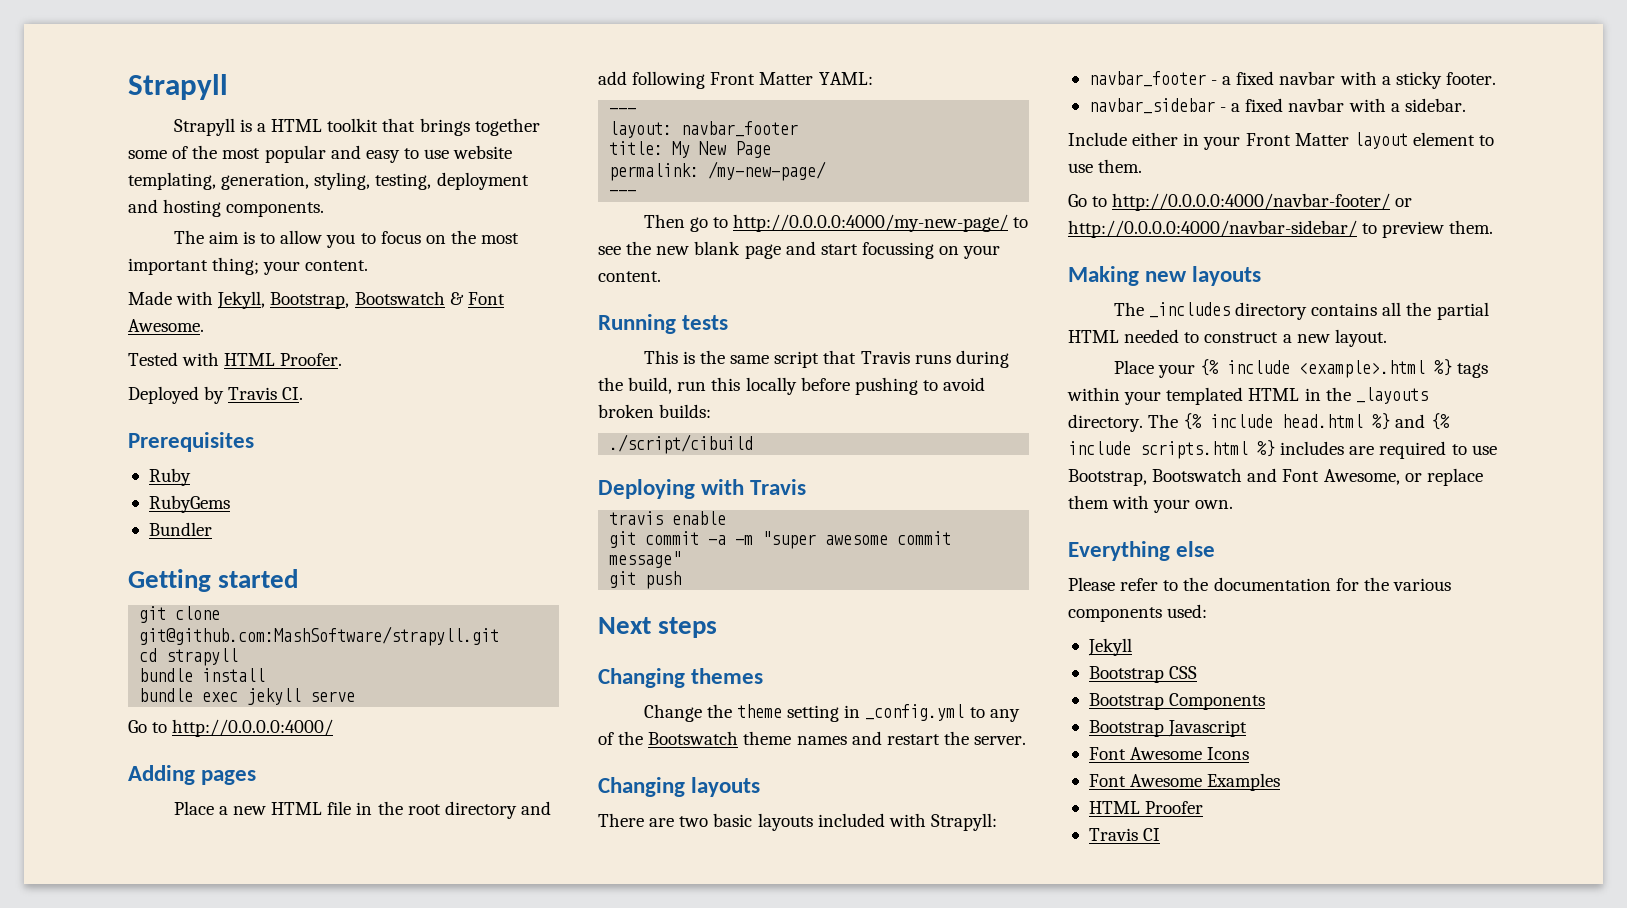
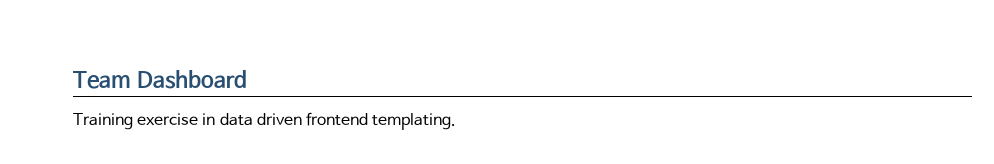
[128,74,228,100] [173,118,540,136] [128,145,513,163] [128,172,529,190] [128,199,325,217] [173,230,520,248] [128,257,369,275] [128,291,505,309] [128,319,204,332] [128,352,343,366] [128,386,304,404] [128,432,254,452] [148,468,191,486] [148,495,230,513] [148,522,212,536] [128,569,299,592] [139,606,221,623] [139,626,500,646] [139,648,239,666] [139,668,266,682] [139,688,356,705] [128,719,334,737] [128,765,257,785] [173,801,551,819] [598,71,873,89] [609,108,637,114] [609,121,799,138] [609,141,772,158] [609,161,827,181] [609,190,637,196] [643,214,1029,232] [598,241,1001,259] [598,271,661,282] [598,314,729,334] [643,350,1009,368] [598,377,986,395] [598,404,712,418] [609,434,754,454] [598,479,807,499] [609,511,727,525] [609,531,952,549] [609,551,682,568] [609,571,682,589] [598,617,718,638] [598,668,764,688] [643,704,1020,722] [598,731,1027,745] [598,777,761,797] [598,813,997,831] [1088,71,1496,89] [1088,98,1466,114] [1068,132,1495,150] [1068,159,1143,173] [1068,193,1413,211] [1068,220,1494,238] [1068,266,1262,286] [1113,302,1489,320] [1068,329,1387,347] [1113,359,1489,378] [1067,387,1428,405] [1068,413,1450,432] [1068,440,1497,459] [1068,468,1483,486] [1068,495,1234,513] [1068,541,1216,561] [1068,577,1451,591] [1068,604,1208,622] [1087,638,1132,656] [1088,666,1198,683] [1088,693,1266,710] [1088,720,1248,737] [1088,747,1250,760] [1088,773,1281,791] [1088,801,1204,814] [1088,828,1161,841] Strapyll // Strapyll is a HTML toolkit that brings together some of the most popular and easy to use website templating, generation, styling, testing, deployment and hosting components. // The aim is to allow you to focus on the most important thing; your content. // Made with Jekyll, Bootstrap, Bootswatch & Font Awesome. // Tested with HTML Proofer. // Deployed by Travis CI. // Prerequisites // Ruby // RubyGems // Bundler // Getting started // git clone git@github.com:MashSoftware/strapyll.git // cd strapyll // bundle install // bundle exec jekyll serve // Go to http://0.0.0.0:4000/ // Adding pages // Place a new HTML file in the root directory and add following Front Matter YAML: // --- // layout: navbar_footer // title: My New Page // permalink: /my-new-page/ // --- // Then go to http://0.0.0.0:4000/my-new-page/ to see the new blank page and start focussing on your content. // Running tests // This is the same script that Travis runs during the build, run this locally before pushing to avoid broken builds: // ./script/cibuild // Deploying with Travis // travis enable // git commit -a -m "super awesome commit message" // git push // Next steps // Changing themes // Change the theme setting in _config.yml to any of the Bootswatch theme names and restart the server. // Changing layouts // There are two basic layouts included with Strapyll: // navbar_footer - a fixed navbar with a sticky footer. // navbar_sidebar - a fixed navbar with a sidebar. // Include either in your Front Matter layout element to use them. // Go to http://0.0.0.0:4000/navbar-footer/ or http://0.0.0.0:4000/navbar-sidebar/ to preview them. // Making new layouts // The _includes directory contains all the partial HTML needed to construct a new layout. // Place your {% include <example>.html %} tags within your templated HTML in the _layouts directory. The {% include head.html %} and {% include scripts.html %} includes are required to use Bootstrap, Bootswatch and Font Awesome, or replace them with your own. // Everything else // Please refer to the documentation for the various components used: // Jekyll // Bootstrap CSS // Bootstrap Components // Bootstrap Javascript // Font Awesome Icons // Font Awesome Examples // HTML Proofer // Travis CI -> [73,70,247,89] [73,112,457,130] Team Dashboard // Training exercise in data driven frontend templating.

